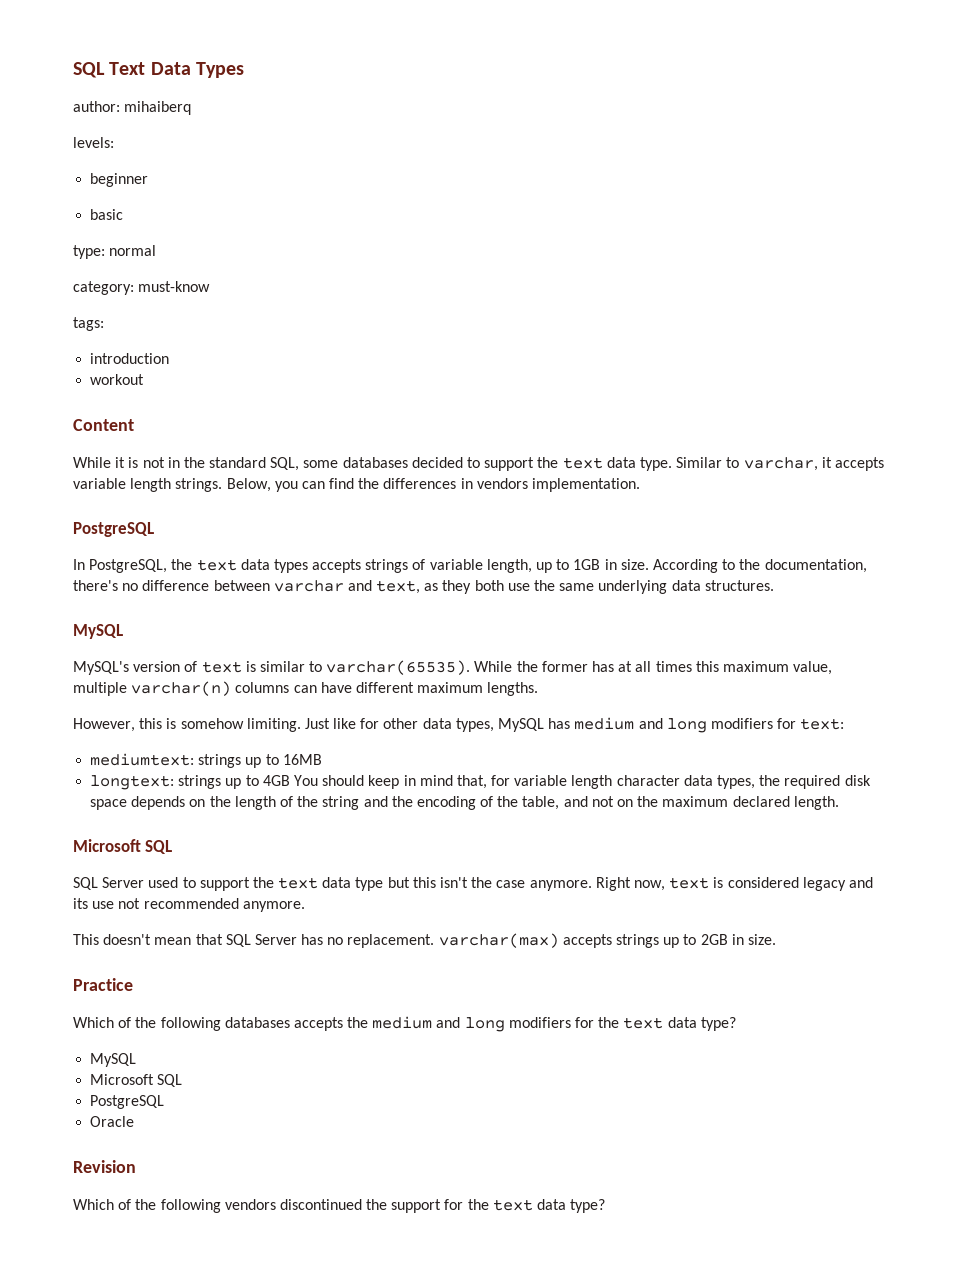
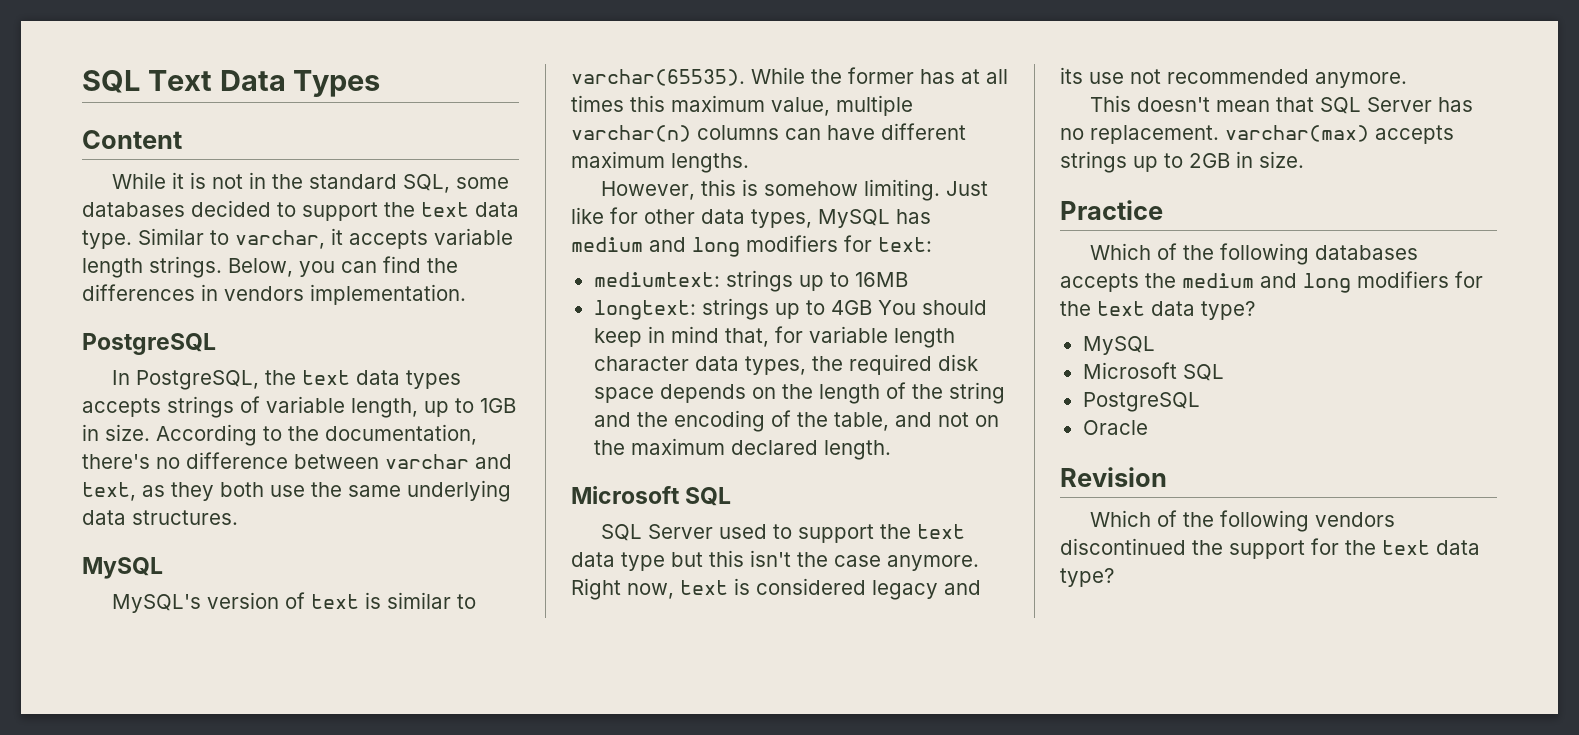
[73,101,192,115] [73,137,114,148] [90,173,149,187] [90,209,124,220] [73,245,157,259] [73,281,211,295] [73,317,104,331] [90,353,170,364] [90,374,145,385] // author: mihaiberq // levels: // beginner // basic // type: normal // category: must-know // tags: // introduction // workout -> (381, 83) none

